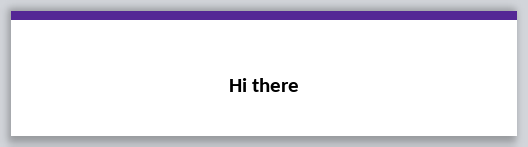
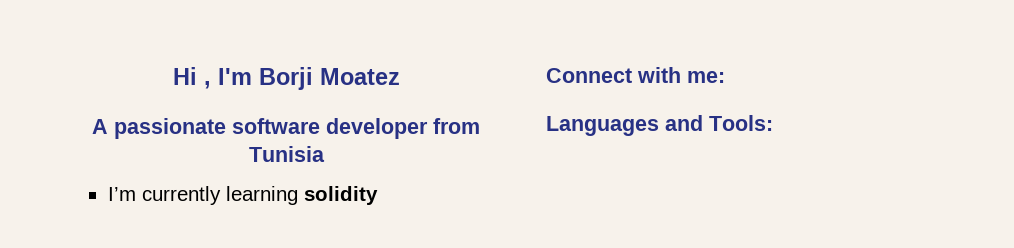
[252,78,300,92] there -> [203,67,400,90] [92,118,480,139] [248,146,325,162] [107,186,378,205] [546,67,725,83] [546,115,773,136] , I'm Borji Moatez // A passionate software developer from Tunisia // I’m currently learning solidity // Connect with me: // Languages and Tools:

